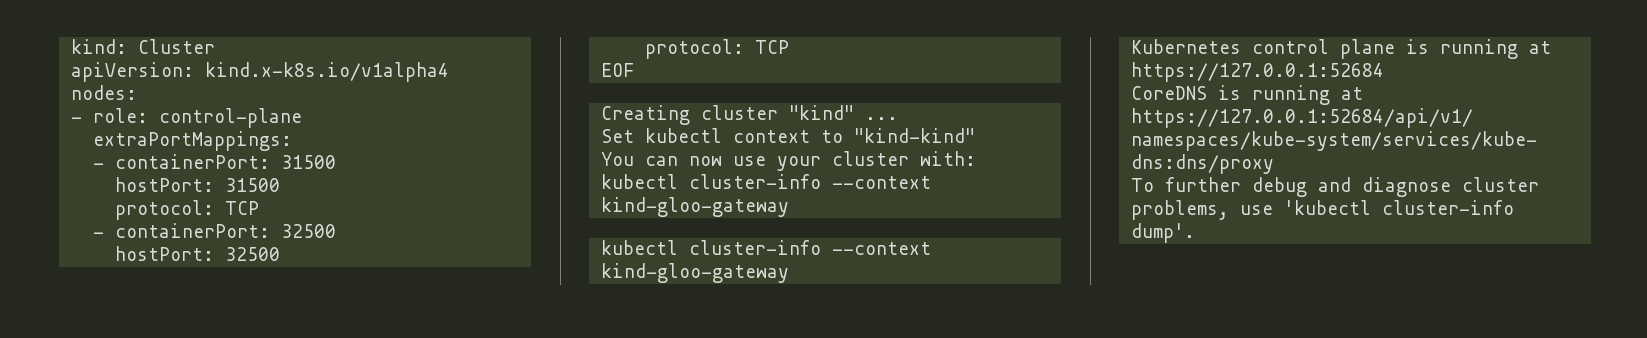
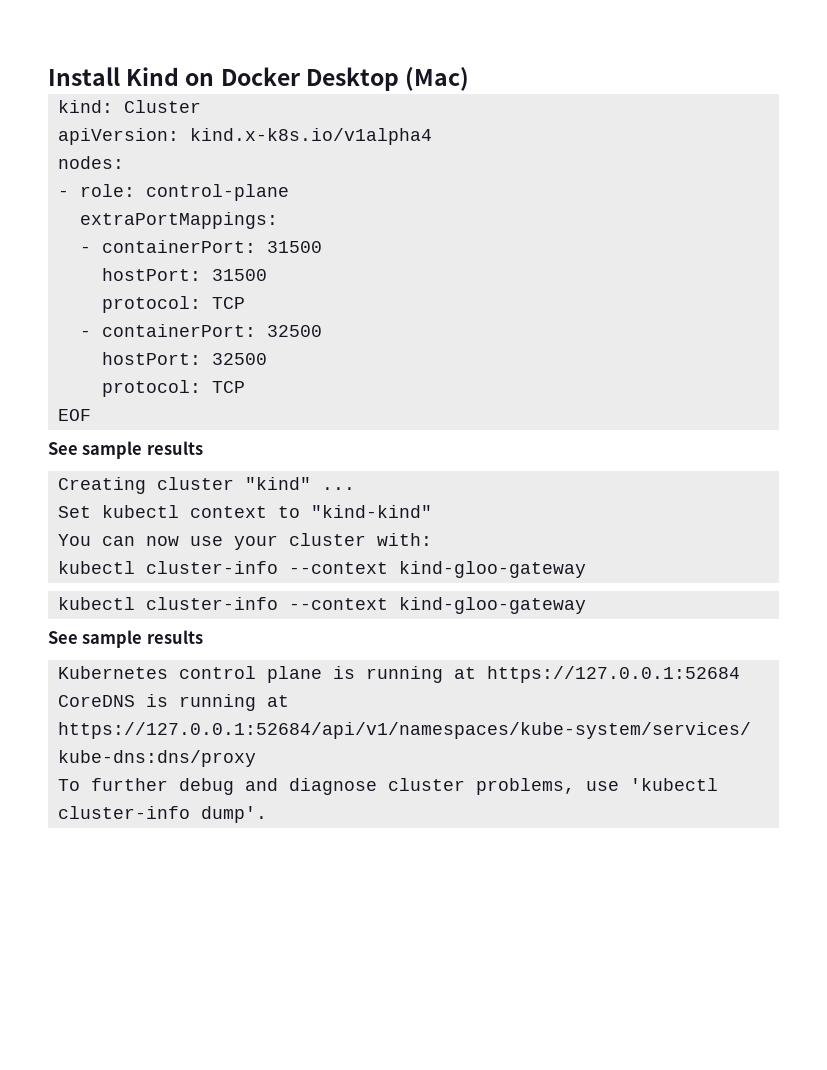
(71, 46) none -> [48,67,470,91] Install Kind on Docker Desktop (Mac) //
(634, 70) none -> [48,441,203,459] // See sample results
(789, 273) none -> [48,630,203,648] // See sample results

